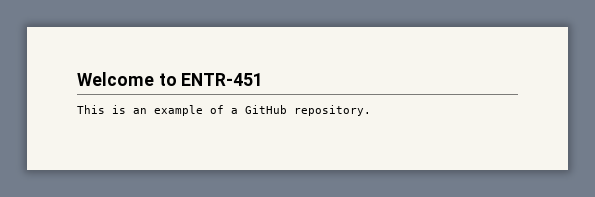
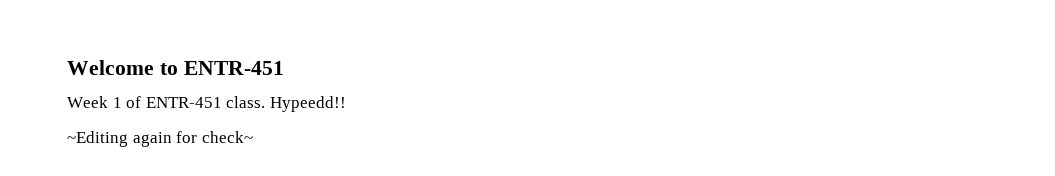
[77,105,371,116] This is an example of a GitHub repository. -> [67,96,346,112] [67,131,253,147] Week 1 of ENTR-451 class. Hypeedd!! // ~Editing again for check~

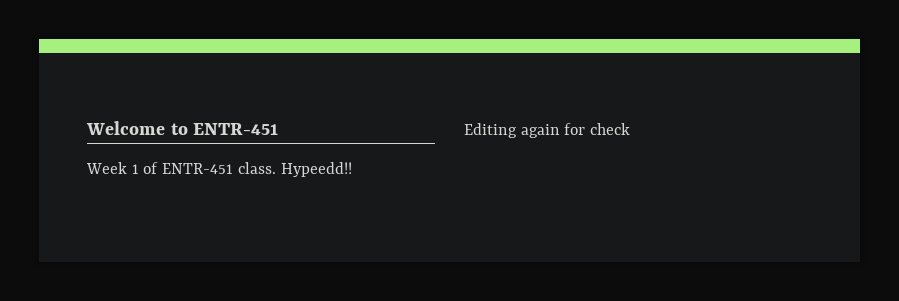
[67,131,128,147] ~Editing -> [464,123,517,138] Editing
[201,131,253,143] check~ -> [590,123,631,135] check

